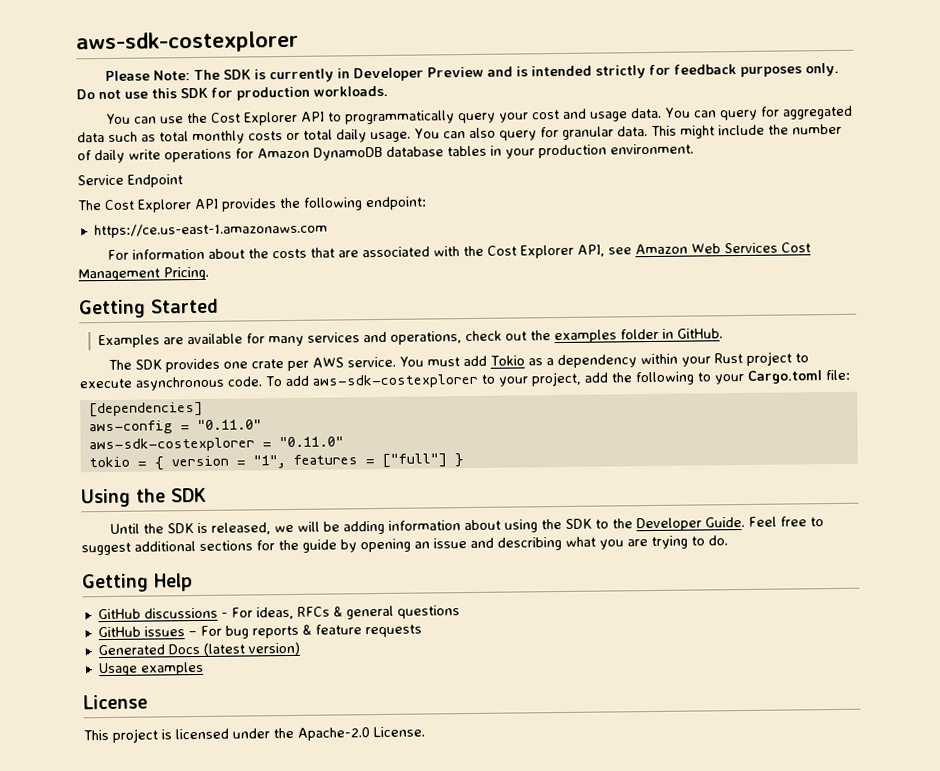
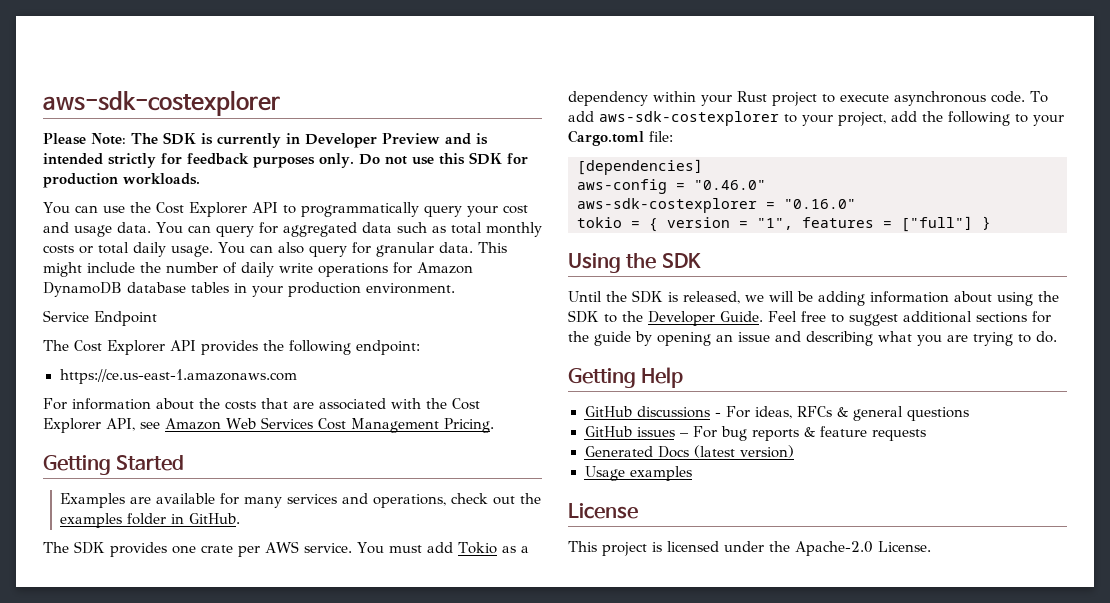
[196,419,262,431] "0.11.0" -> [694,180,766,190] "0.46.0"
[278,436,344,448] "0.11.0" -> [784,199,856,209] "0.16.0"

